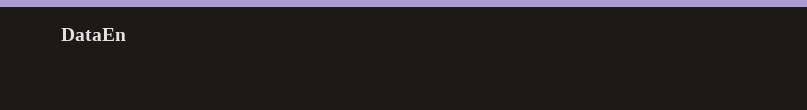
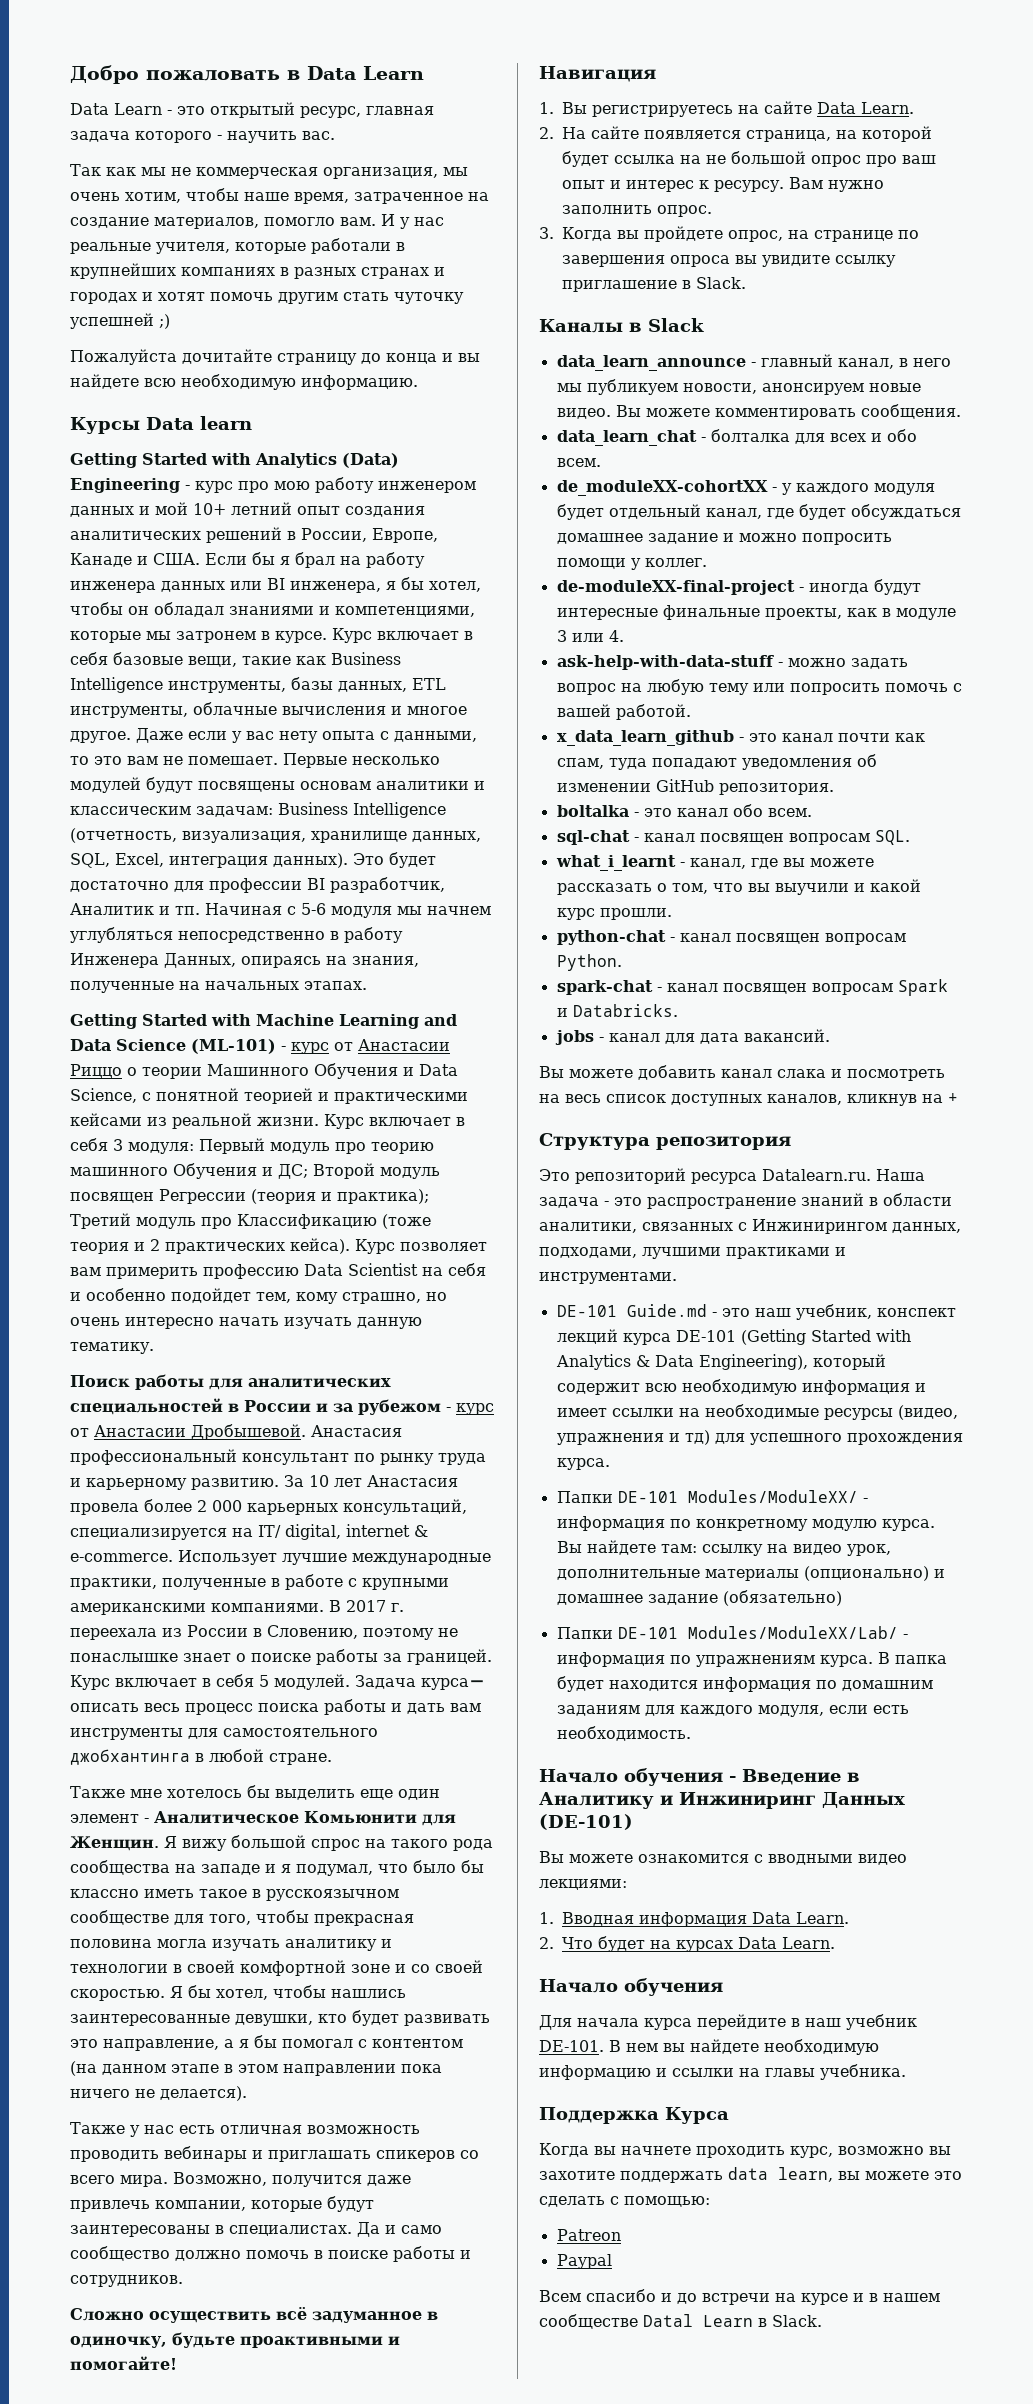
[61,28,126,41] DataEn -> [70,65,424,84] [70,102,434,118] [70,131,335,143] [70,164,468,179] [70,188,489,204] [70,214,444,229] [70,238,405,254] [70,263,445,279] [70,292,464,304] [70,313,170,329] [70,349,480,365] [70,374,418,390] [70,416,252,434] [70,453,399,468] [70,477,476,493] [70,502,425,517] [70,527,438,543] [70,552,425,568] [70,577,481,593] [70,602,475,617] [70,628,473,643] [70,652,401,667] [70,677,446,693] [70,702,467,718] [70,728,477,743] [70,753,440,768] [70,777,485,793] [70,802,446,818] [70,828,481,843] [70,852,436,868] [70,877,445,893] [70,903,491,918] [70,927,403,943] [70,953,419,968] [70,981,367,993] [70,1014,457,1029] [70,1039,450,1054] [70,1063,458,1079] [70,1088,468,1104] [70,1113,465,1129] [70,1138,434,1154] [70,1163,440,1179] [70,1189,429,1204] [70,1213,431,1229] [70,1238,487,1254] [70,1263,486,1279] [70,1288,447,1304] [70,1317,422,1329] [70,1342,154,1354] [70,1374,391,1390] [70,1398,494,1415] [70,1424,402,1440] [70,1449,486,1465] [70,1475,458,1490] [70,1499,467,1515] [70,1524,428,1540] [70,1550,491,1565] [70,1574,449,1590] [70,1600,404,1615] [70,1625,458,1640] [70,1649,492,1665] [70,1674,485,1690] [70,1699,481,1715] [70,1728,378,1740] [70,1749,332,1765] [70,1785,440,1800] [70,1811,456,1826] [70,1835,493,1851] [70,1860,484,1876] [70,1889,399,1901] [70,1910,414,1926] [70,1939,392,1951] [70,1960,483,1976] [70,1985,406,2001] [70,2010,490,2026] [70,2035,463,2051] [70,2061,442,2076] [70,2086,247,2101] [70,2122,420,2137] [70,2146,479,2162] [70,2172,411,2187] [70,2196,374,2212] [70,2222,442,2237] [70,2246,471,2262] [70,2275,183,2287] [70,2307,438,2323] [70,2332,400,2348] [70,2356,177,2370] [539,66,656,82] [539,101,914,117] [539,126,932,142] [562,151,936,167] [562,177,884,192] [562,205,712,217] [539,226,919,242] [562,255,896,267] [562,277,746,292] [539,318,704,333] [556,354,951,371] [556,379,921,395] [556,404,961,420] [556,429,917,446] [556,458,601,467] [556,480,935,496] [556,504,961,520] [556,533,892,545] [556,558,707,570] [556,579,921,595] [556,605,956,620] [556,630,624,642] [556,655,908,670] [556,679,962,695] [556,704,691,720] [556,730,925,746] [556,754,877,770] [556,779,834,795] [556,804,812,817] [556,830,910,845] [555,855,874,871] [556,879,921,895] [556,908,672,920] [556,930,906,945] [556,954,622,971] [556,979,948,996] [556,1004,678,1017] [554,1029,830,1045] [539,1065,945,1081] [539,1093,958,1106] [539,1133,791,1150] [539,1168,925,1184] [539,1193,952,1209] [539,1219,961,1234] [539,1247,846,1259] [539,1272,677,1284] [556,1304,956,1320] [556,1329,911,1345] [555,1354,886,1370] [556,1379,926,1395] [556,1404,958,1420] [556,1430,963,1445] [556,1458,610,1470] [556,1490,868,1503] [556,1516,935,1531] [556,1540,891,1556] [556,1566,945,1581] [556,1590,842,1606] [556,1626,908,1639] [556,1652,947,1667] [556,1676,933,1692] [556,1705,909,1717] [556,1726,691,1741] [539,1768,860,1786] [539,1792,905,1809] [539,1814,633,1830] [539,1851,907,1865] [539,1879,627,1890] [539,1912,849,1927] [539,1936,835,1952] [539,1978,723,1996] [539,2014,917,2030] [539,2039,879,2055] [539,2064,906,2080] [539,2107,729,2124] [539,2143,951,2158] [539,2167,962,2183] [539,2196,710,2207] [556,2229,621,2241] [556,2254,612,2269] [539,2289,940,2305] [539,2314,822,2329] Добро пожаловать в Data Learn // Data Learn - это открытый ресурс, главная задача которого - научить вас. // Так как мы не коммерческая организация, мы очень хотим, чтобы наше время, затраченное на создание материалов, помогло вам. И у нас реальные учителя, которые работали в крупнейших компаниях в разных странах и городах и хотят помочь другим стать чуточку успешней ;) // Пожалуйста дочитайте страницу до конца и вы найдете всю необходимую информацию. // Курсы Data learn // Getting Started with Analytics (Data) Engineering - курс про мою работу инженером данных и мой 10+ летний опыт создания аналитических решений в России, Европе, Канаде и США. Если бы я брал на работу инженера данных или BI инженера, я бы хотел, чтобы он обладал знаниями и компетенциями, которые мы затронем в курсе. Курс включает в себя базовые вещи, такие как Business Intelligence инструменты, базы данных, ETL инструменты, облачные вычисления и многое другое. Даже если у вас нету опыта с данными, то это вам не помешает. Первые несколько модулей будут посвящены основам аналитики и классическим задачам: Business Intelligence (отчетность, визуализация, хранилище данных, SQL, Excel, интеграция данных). Это будет достаточно для профессии BI разработчик, Аналитик и тп. Начиная с 5-6 модуля мы начнем углубляться непосредственно в работу Инженера Данных, опираясь на знания, полученные на начальных этапах. // Getting Started with Machine Learning and Data Science (ML-101) - курс от Анастасии Риццо о теории Машинного Обучения и Data Science, с понятной теорией и практическими кейсами из реальной жизни. Курс включает в себя 3 модуля: Первый модуль про теорию машинного Обучения и ДС; Второй модуль посвящен Регрессии (теория и практика); Третий модуль про Классификацию (тоже теория и 2 практических кейса). Курс позволяет вам примерить профессию Data Scientist на себя и особенно подойдет тем, кому страшно, но очень интересно начать изучать данную тематику. // Поиск работы для аналитических специальностей в России и за рубежом - курс от Анастасии Дробышевой. Анастасия профессиональный консультант по рынку труда и карьерному развитию. За 10 лет Анастасия провела более 2 000 карьерных консультаций, специализируется на IT/ digital, internet & e-commerce. Использует лучшие международные практики, полученные в работе с крупными американскими компаниями. В 2017 г. переехала из России в Словению, поэтому не понаслышке знает о поиске работы за границей. Курс включает в себя 5 модулей. Задача курсаーописать весь процесс поиска работы и дать вам инструменты для самостоятельного джобхантинга в любой стране. // Также мне хотелось бы выделить еще один элемент - Аналитическое Комьюнити для Женщин. Я вижу большой спрос на такого рода сообщества на западе и я подумал, что было бы классно иметь такое в русскоязычном сообществе для того, чтобы прекрасная половина могла изучать аналитику и технологии в своей комфортной зоне и со своей скоростью. Я бы хотел, чтобы нашлись заинтересованные девушки, кто будет развивать это направление, а я бы помогал с контентом (на данном этапе в этом направлении пока ничего не делается). // Также у нас есть отличная возможность проводить вебинары и приглашать спикеров со всего мира. Возможно, получится даже привлечь компании, которые будут заинтересованы в специалистах. Да и само сообщество должно помочь в поиске работы и сотрудников. // Сложно осуществить всё задуманное в одиночку, будьте проактивными и помогайте! // Навигация // 1. Вы регистрируетесь на сайте Data Learn. // 2. На сайте появляется страница, на которой будет ссылка на не большой опрос про ваш опыт и интерес к ресурсу. Вам нужно заполнить опрос. // 3. Когда вы пройдете опрос, на странице по завершения опроса вы увидите ссылку приглашение в Slack. // Каналы в Slack // data_learn_announce - главный канал, в него мы публикуем новости, анонсируем новые видео. Вы можете комментировать сообщения. // data_learn_chat - болталка для всех и обо всем. // de_moduleXX-cohortXX - у каждого модуля будет отдельный канал, где будет обсуждаться домашнее задание и можно попросить помощи у коллег. // de-moduleXX-final-project - иногда будут интересные финальные проекты, как в модуле 3 или 4. // ask-help-with-data-stuff - можно задать вопрос на любую тему или попросить помочь с вашей работой. // x_data_learn_github - это канал почти как спам, туда попадают уведомления об изменении GitHub репозитория. // boltalka - это канал обо всем. // sql-chat - канал посвящен вопросам SQL. // what_i_learnt - канал, где вы можете рассказать о том, что вы выучили и какой курс прошли. // python-chat - канал посвящен вопросам Python. // spark-chat - канал посвящен вопросам Spark и Databricks. // jobs - канал для дата вакансий. // Вы можете добавить канал слака и посмотреть на весь список доступных каналов, кликнув на + // Структура репозитория // Это репозиторий ресурса Datalearn.ru. Наша задача - это распространение знаний в области аналитики, связанных с Инжинирингом данных, подходами, лучшими практиками и инструментами. // DE-101 Guide.md - это наш учебник, конспект лекций курса DE-101 (Getting Started with Analytics & Data Engineering), который содержит всю необходимую информация и имеет ссылки на необходимые ресурсы (видео, упражнения и тд) для успешного прохождения курса. // Папки DE-101 Modules/ModuleXX/ - информация по конкретному модулю курса. Вы найдете там: ссылку на видео урок, дополнительные материалы (опционально) и домашнее задание (обязательно) // Папки DE-101 Modules/ModuleXX/Lab/ - информация по упражнениям курса. В папка будет находится информация по домашним заданиям для каждого модуля, если есть необходимость. // Начало обучения - Введение в Аналитику и Инжиниринг Данных (DE-101) // Вы можете ознакомится с вводными видео лекциями: // 1. Вводная информация Data Learn. // 2. Что будет на курсах Data Learn. // Начало обучения // Для начала курса перейдите в наш учебник DE-101. В нем вы найдете необходимую информацию и ссылки на главы учебника. // Поддержка Курса // Когда вы начнете проходить курс, возможно вы захотите поддержать data learn, вы можете это сделать с помощью: // Patreon // Paypal // Всем спасибо и до встречи на курсе и в нашем сообществе Datal Learn в Slack.

